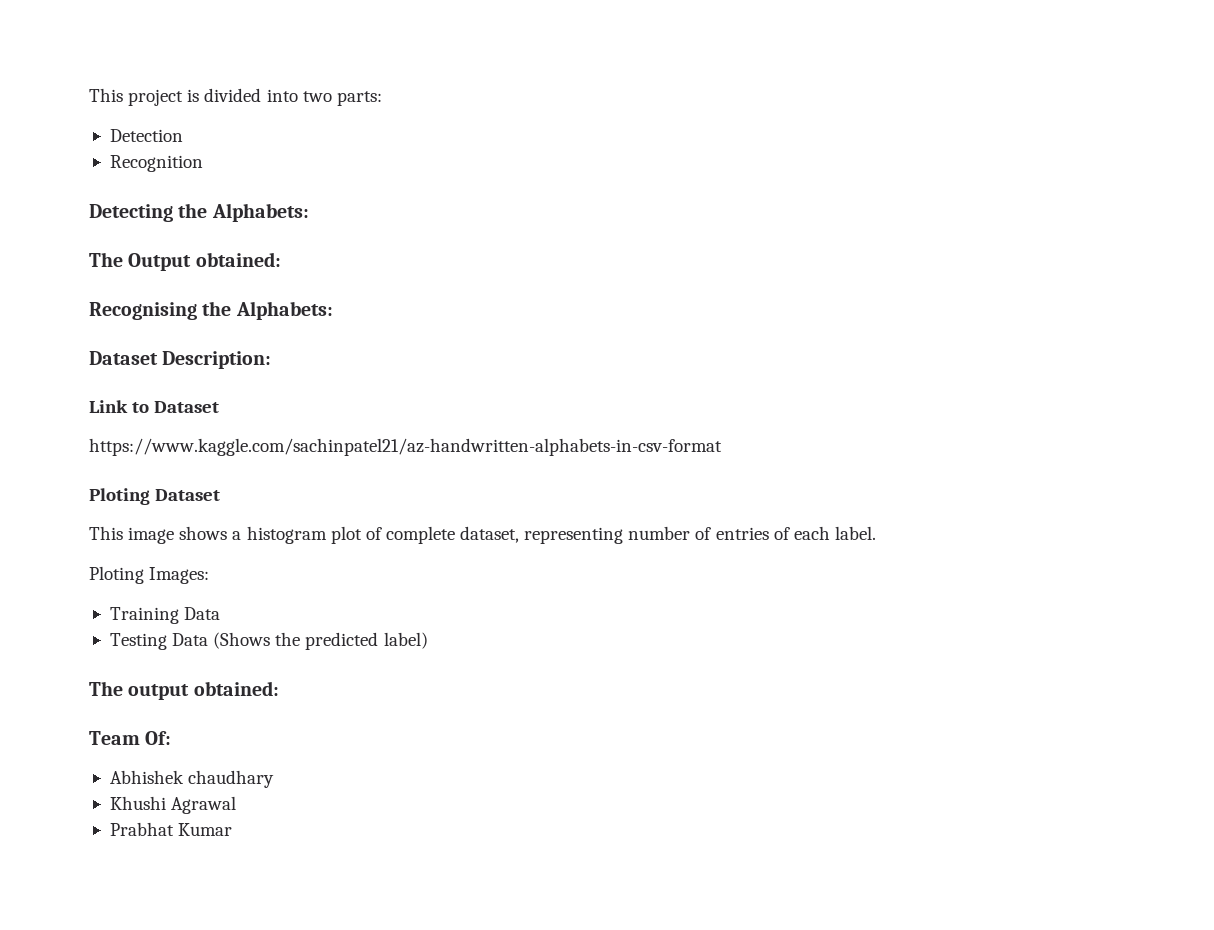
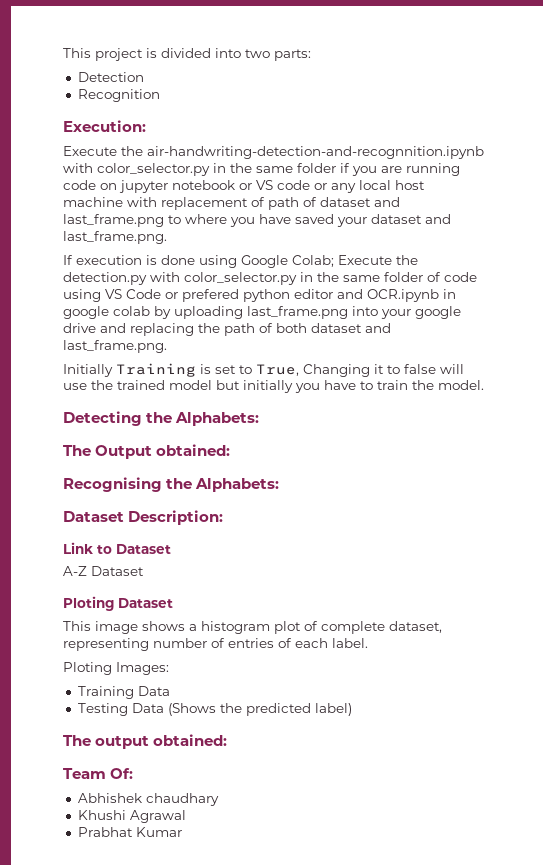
(203, 163) none -> [63,120,146,132] [63,146,484,159] [63,163,460,176] [63,180,425,193] [63,197,400,210] [63,214,451,227] [63,231,167,244] [63,255,418,268] [63,272,477,285] [63,289,456,302] [63,306,461,319] [63,323,391,336] [63,340,167,353] [63,363,464,377] [63,380,484,393] // Execution: // Execute the air-handwriting-detection-and-recognnition.ipynb with color_selector.py in the same folder if you are running code on jupyter notebook or VS code or any local host machine with replacement of path of dataset and last_frame.png to where you have saved your dataset and last_frame.png. // If execution is done using Google Colab; Execute the detection.py with color_selector.py in the same folder of code using VS Code or prefered python editor and OCR.ipynb in google colab by uploading last_frame.png into your google drive and replacing the path of both dataset and last_frame.png. // Initially Training is set to True, Changing it to false will use the trained model but initially you have to train the model.
[89,438,722,456] https://www.kaggle.com/sachinpatel21/az-handwritten-alphabets-in-csv-format -> [63,566,144,576] A-Z Dataset

